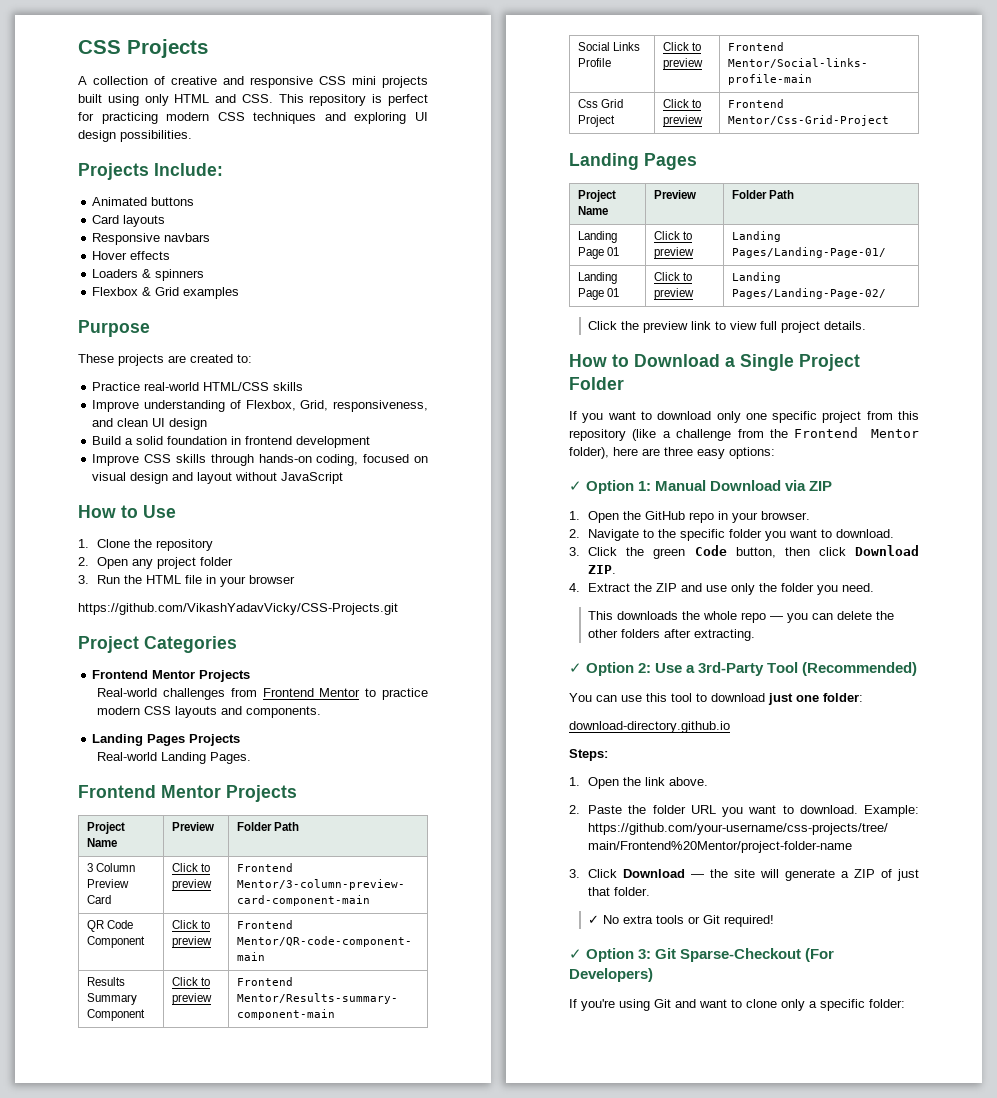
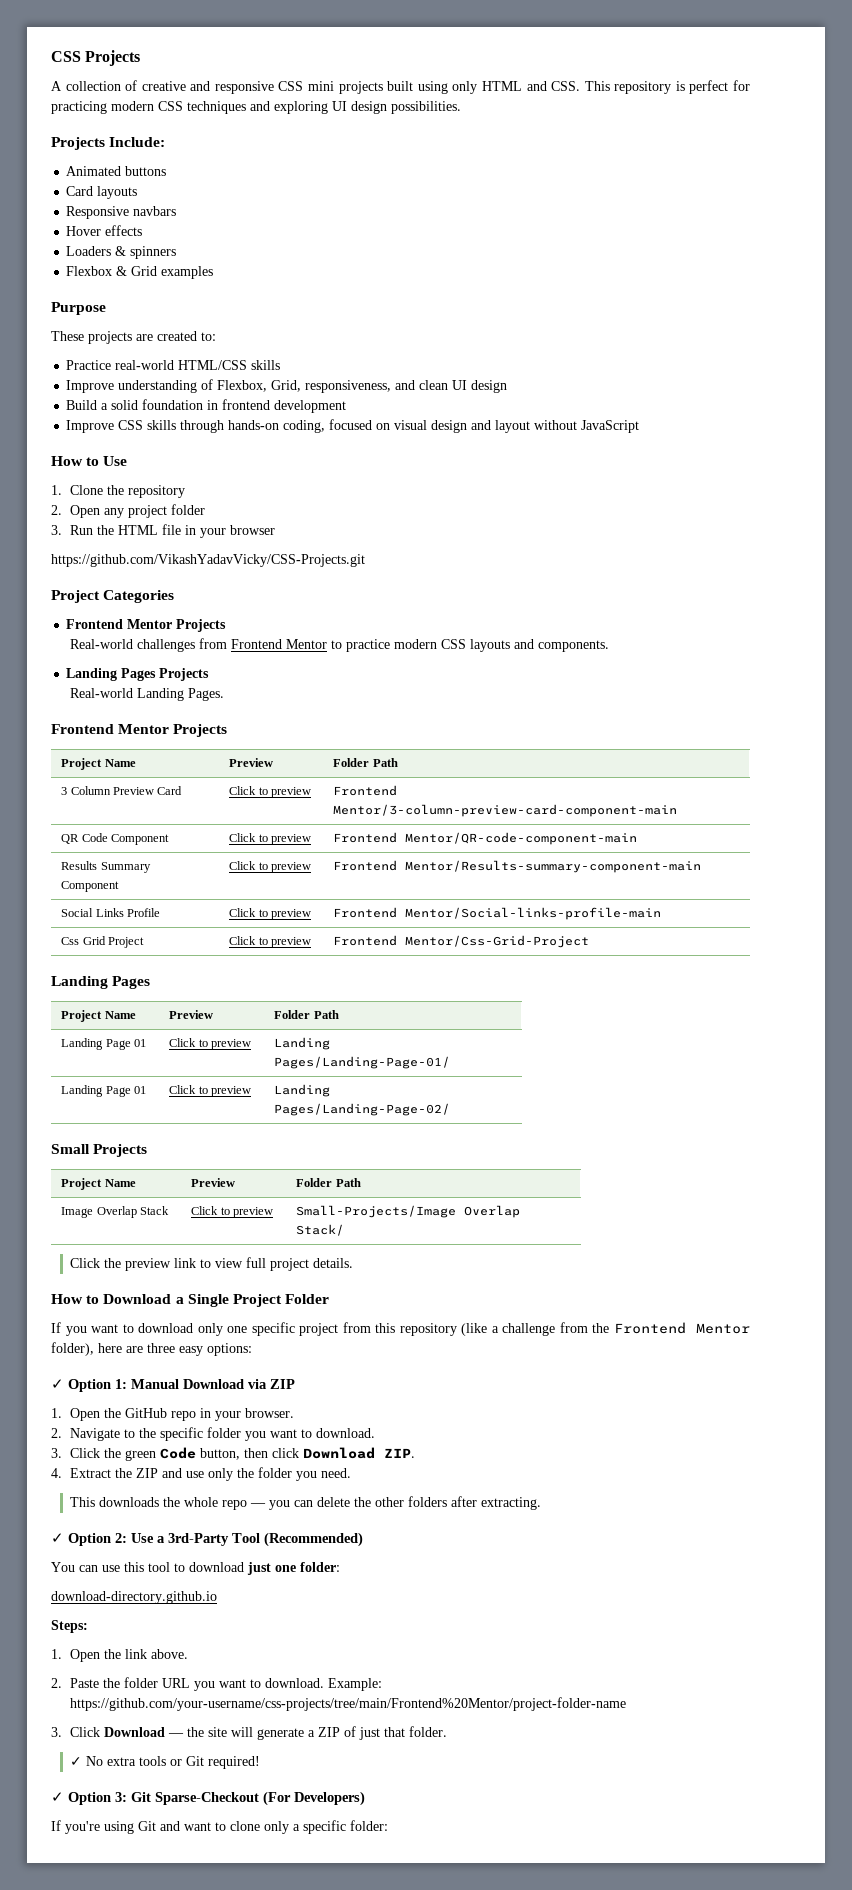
(887, 293) none -> [51,1144,148,1157] [61,1178,136,1190] [191,1178,236,1187] [296,1178,361,1187] [61,1206,169,1218] [191,1206,273,1218] [296,1205,521,1218] [296,1224,345,1236] // Small Projects // Project Name | Preview | Folder Path // Image Overlap Stack | Click to preview | Small-Projects/Image Overlap Stack/

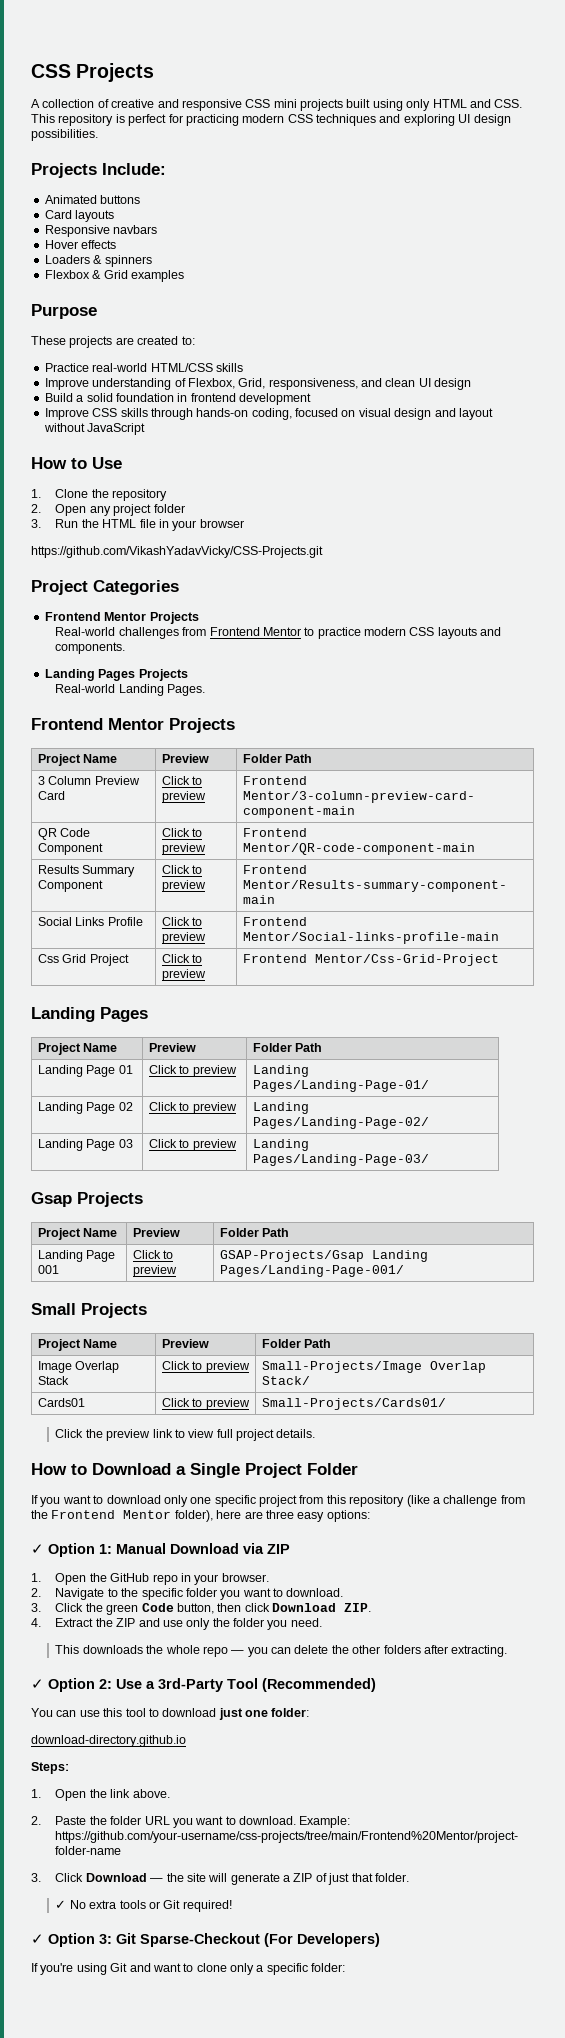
[133,1086,146,1094] 01 -> [118,1102,133,1111] 02
(451, 1109) none -> [38,1139,133,1151] [149,1139,237,1151] [253,1139,310,1151] [253,1154,430,1166] [31,1192,143,1207] [38,1228,118,1240] [133,1228,181,1237] [220,1228,290,1237] [38,1250,116,1262] [38,1265,60,1274] [133,1250,174,1259] [133,1265,178,1277] [220,1250,429,1262] [220,1265,405,1277] // Landing Page 03 | Click to preview | Landing Pages/Landing-Page-03/ // Gsap Projects // Project Name | Preview | Folder Path // Landing Page 001 | Click to preview | GSAP-Projects/Gsap Landing Pages/Landing-Page-001/
(345, 1230) none -> [38,1398,86,1407] [162,1398,250,1410] [262,1398,447,1410] // Cards01 | Click to preview | Small-Projects/Cards01/

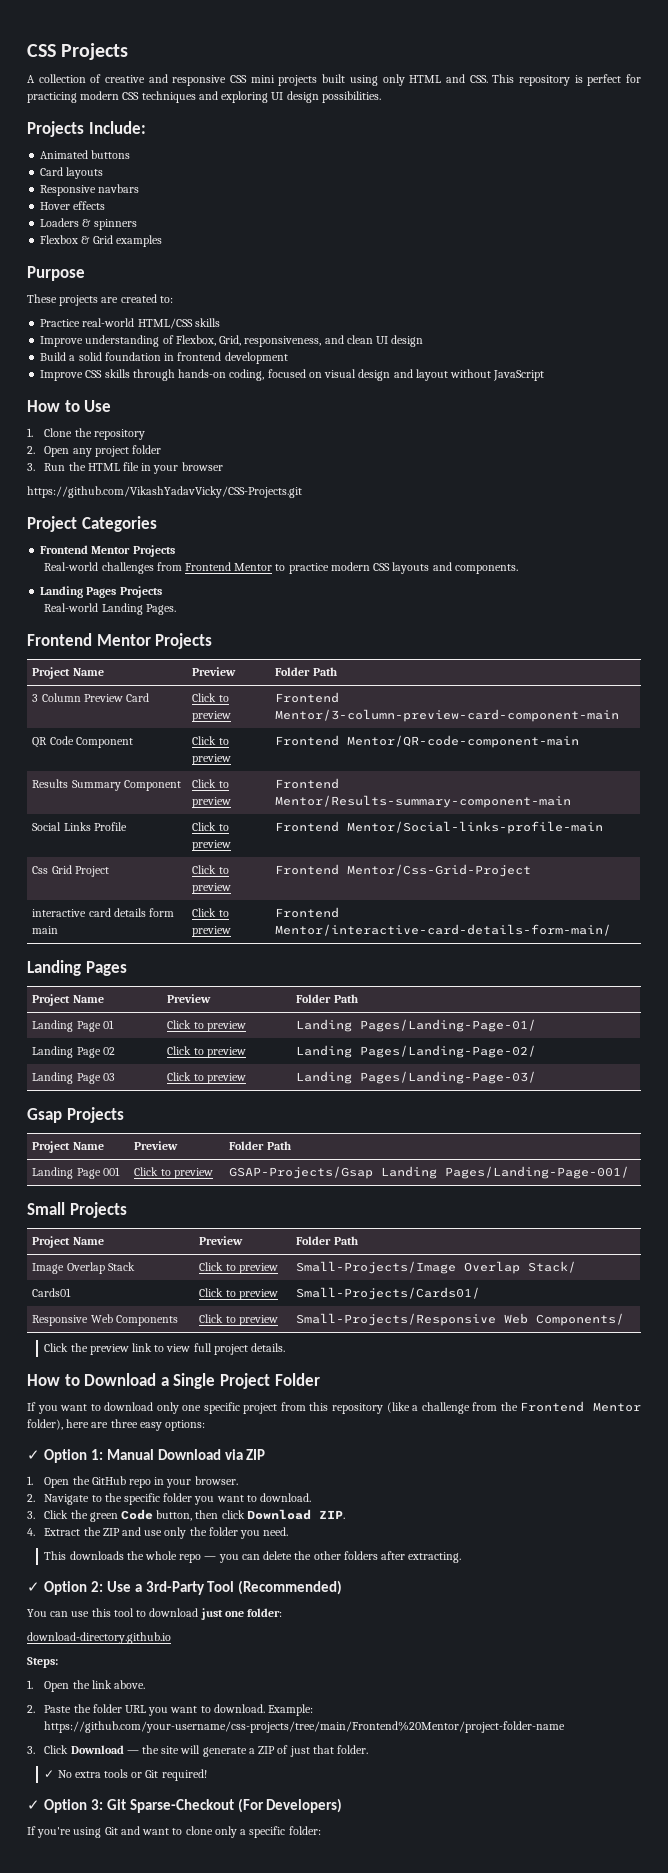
(500, 960) none -> [32,908,175,917] [32,926,59,934] [192,908,229,917] [192,926,232,937] [275,907,340,918] [275,924,612,936] // interactive card details form main | Click to preview | Frontend Mentor/interactive-card-details-form-main/
(447, 1404) none -> [32,1314,178,1326] [199,1314,278,1326] [296,1313,625,1326] // Responsive Web Components | Click to preview | Small-Projects/Responsive Web Components/

